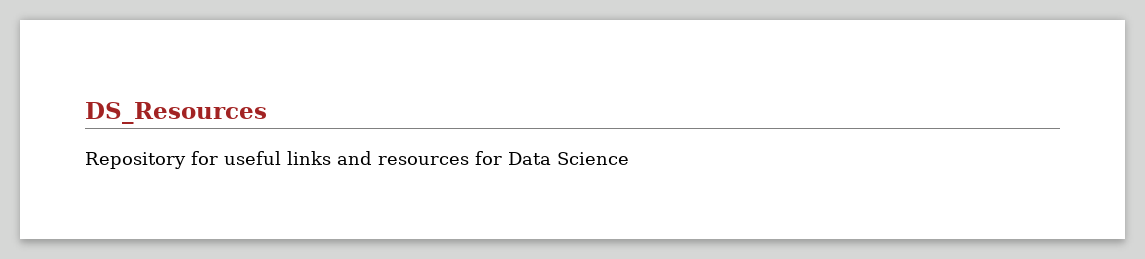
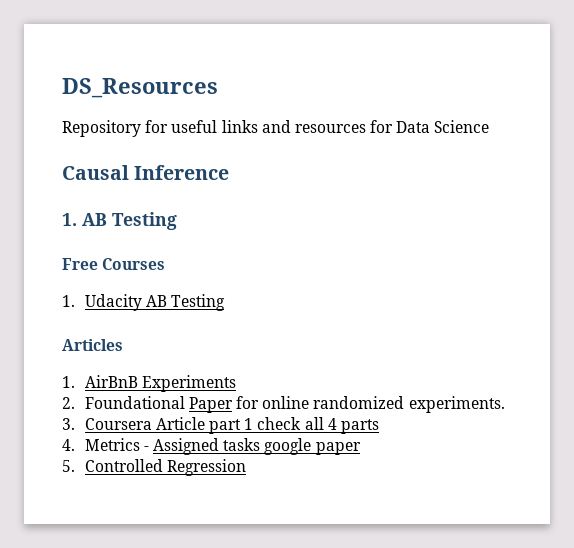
(629, 158) none -> [62,165,230,180] [62,212,177,230] [62,258,166,270] [62,294,225,311] [62,339,123,351] [62,375,236,392] [62,396,505,413] [62,417,379,434] [62,438,361,455] [62,459,246,476] // Causal Inference // 1. AB Testing // Free Courses // 1. Udacity AB Testing // Articles // 1. AirBnB Experiments // 2. Foundational Paper for online randomized experiments. // 3. Coursera Article part 1 check all 4 parts // 4. Metrics - Assigned tasks google paper // 5. Controlled Regression

